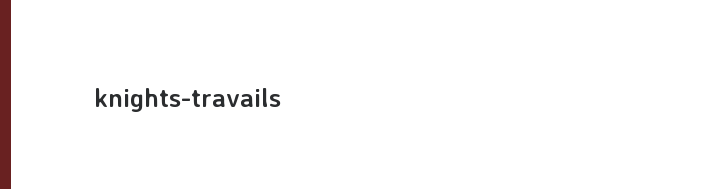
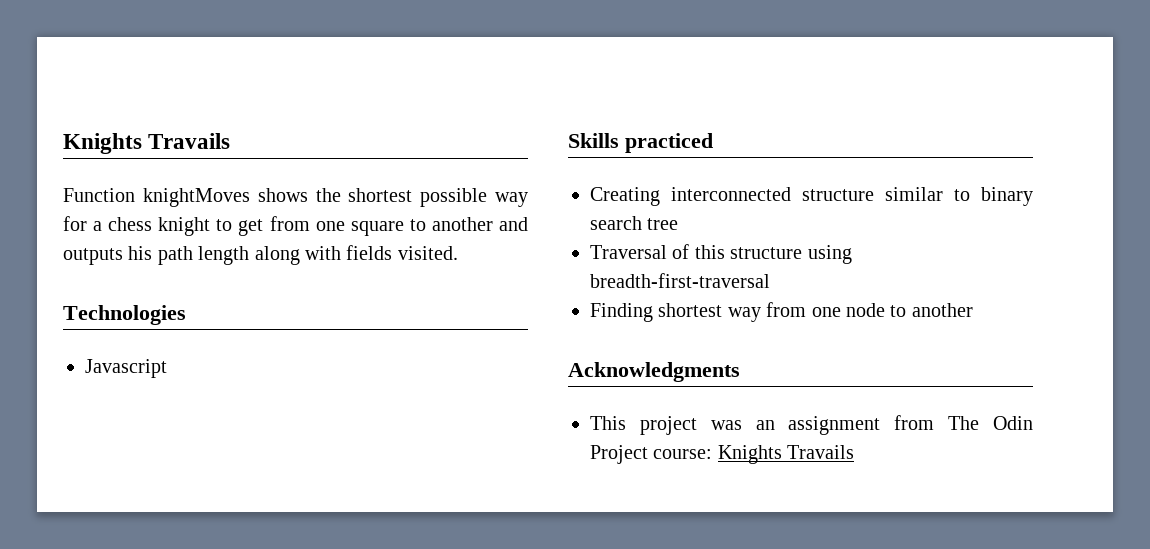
[94,88,281,112] knights-travails -> [63,133,231,154] [63,188,528,207] [63,216,529,236] [63,245,458,265] [63,305,186,325] [85,359,167,378] [568,133,713,153] [590,187,1033,206] [590,216,679,230] [590,244,852,264] [590,273,770,288] [590,302,973,322] [568,362,740,382] [590,415,1033,435] [590,445,855,464] Knights Travails // Function knightMoves shows the shortest possible way for a chess knight to get from one square to another and outputs his path length along with fields visited. // Technologies // Javascript // Skills practiced // Creating interconnected structure similar to binary search tree // Traversal of this structure using breadth-first-traversal // Finding shortest way from one node to another // Acknowledgments // This project was an assignment from The Odin Project course: Knights Travails

